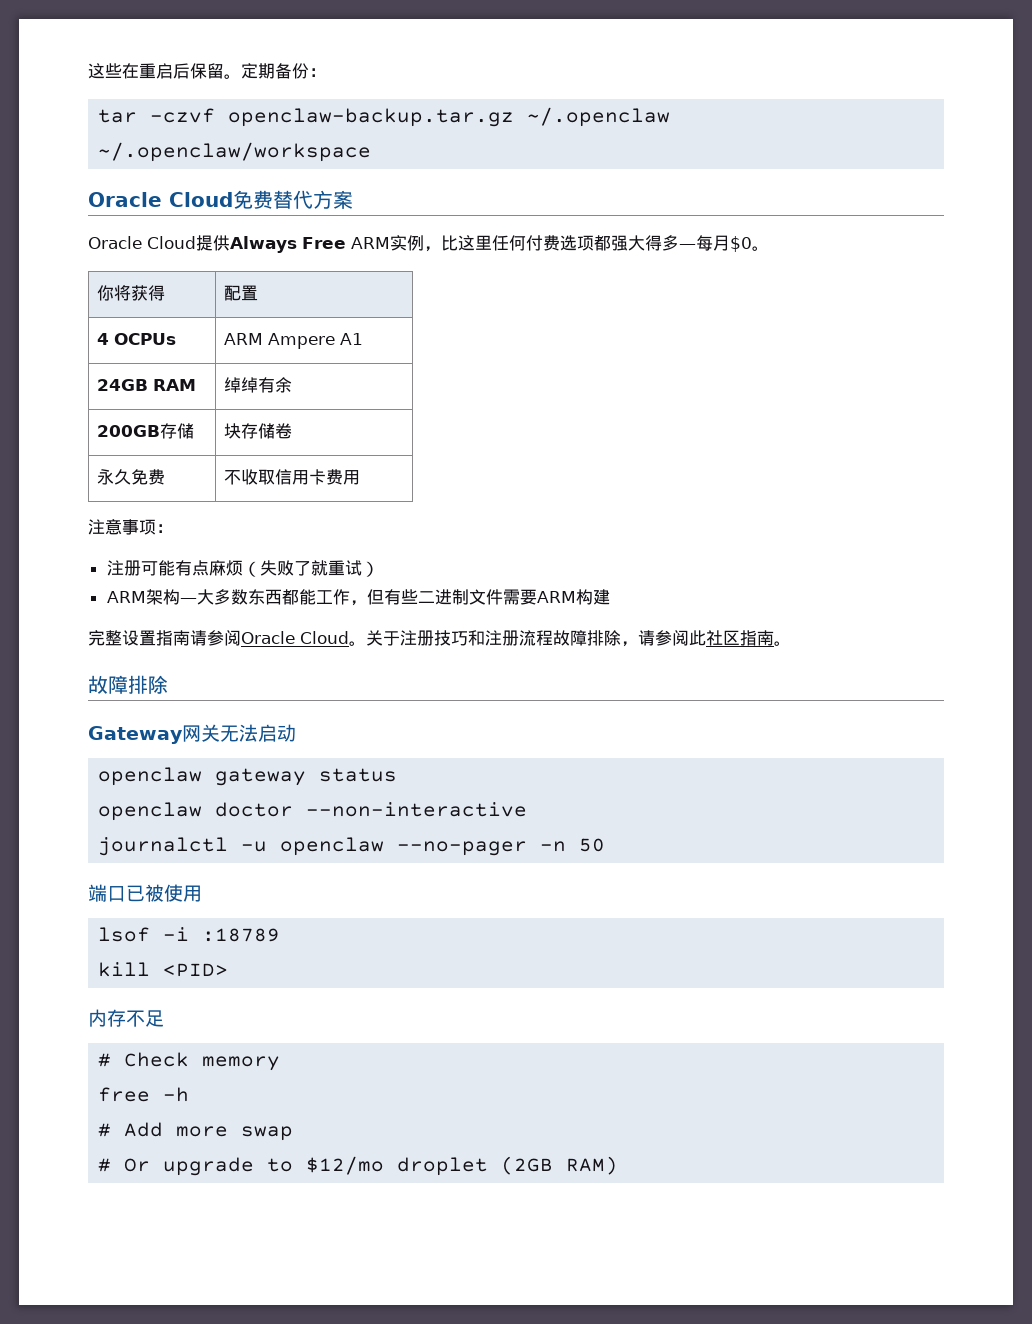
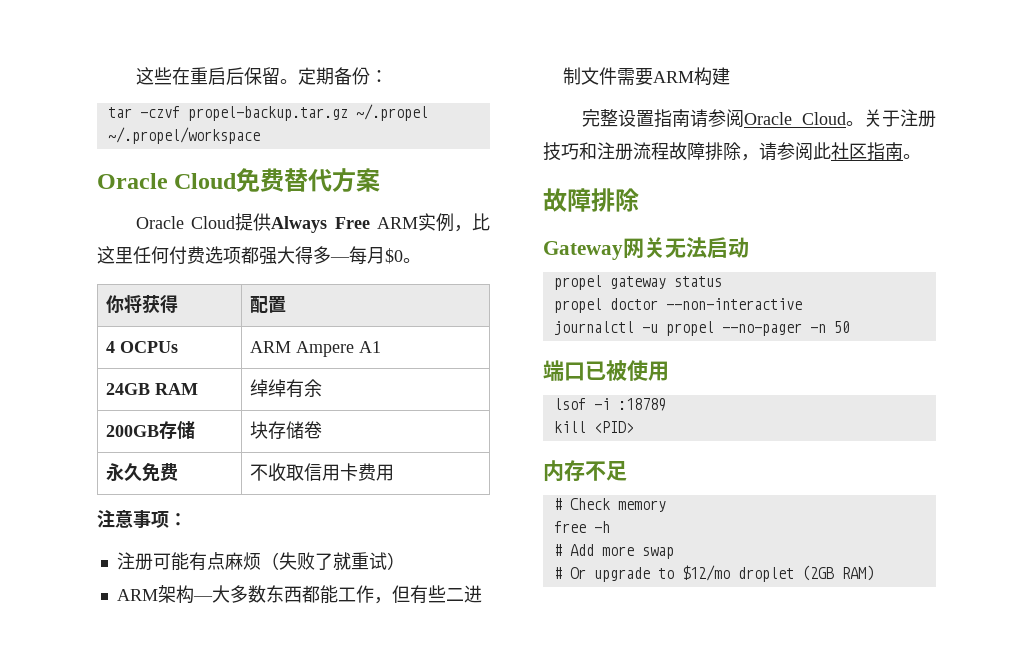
[228,107,671,127] [98,142,372,162] openclaw-backup.tar.gz ~/.openclaw ~/.openclaw/workspace -> [187,104,428,121] [107,127,260,144] propel-backup.tar.gz ~/.propel ~/.propel/workspace
[98,767,203,786] openclaw -> [553,275,602,290] propel
[98,802,203,821] openclaw -> [553,298,602,313] propel
[280,837,385,856] openclaw -> [665,321,714,336] propel

